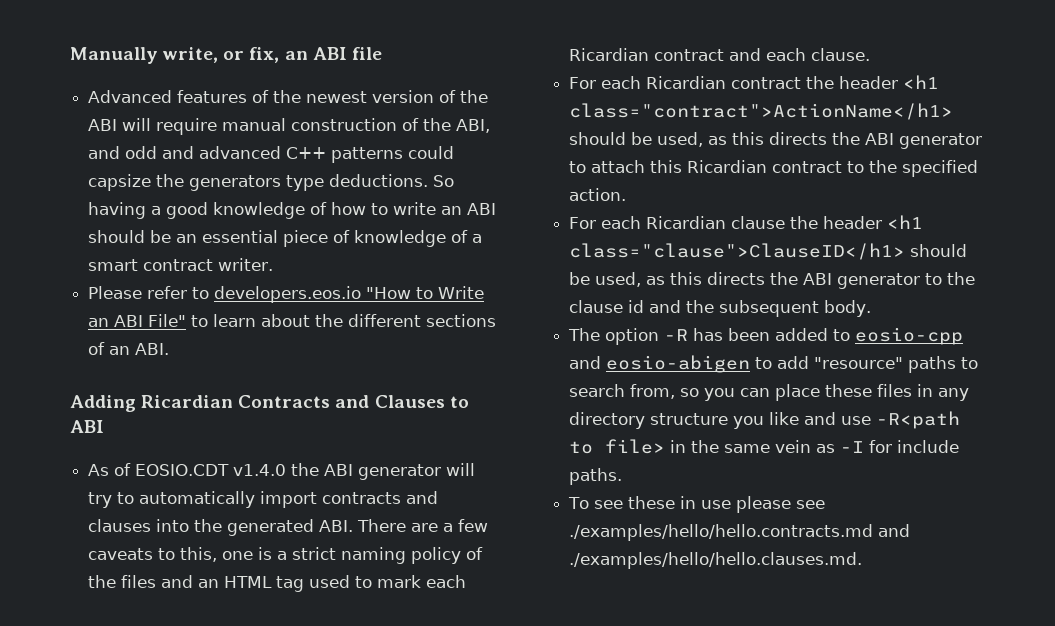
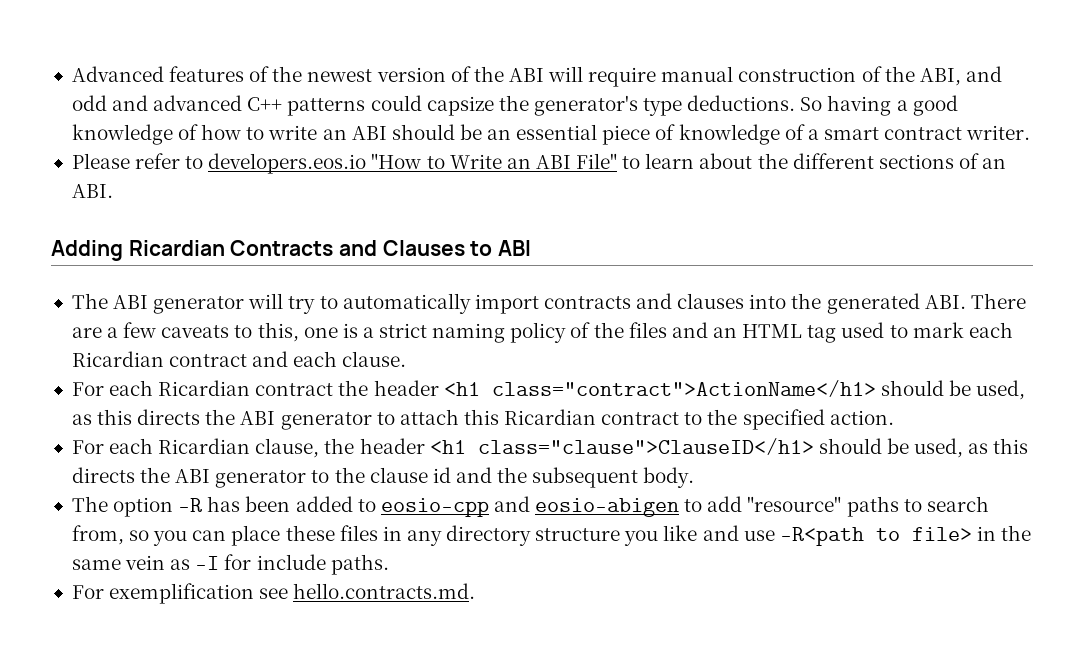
[70,47,382,64] Manually write, or fix, an ABI file // -> (71, 74) none
[189,175,282,191] generators -> [533,95,638,116] generator's
[88,463,320,476] As of EOSIO.CDT v1.4.0 the -> [71,293,108,309] The
[731,216,786,229] clause -> [255,438,320,458] clause,
[568,496,826,513] [569,524,911,541] [569,552,863,569] To see these in use please see ./examples/hello/hello.contracts.md and ./examples/hello/hello.clauses.md. -> [71,583,476,604] For exemplification see hello.contracts.md.

